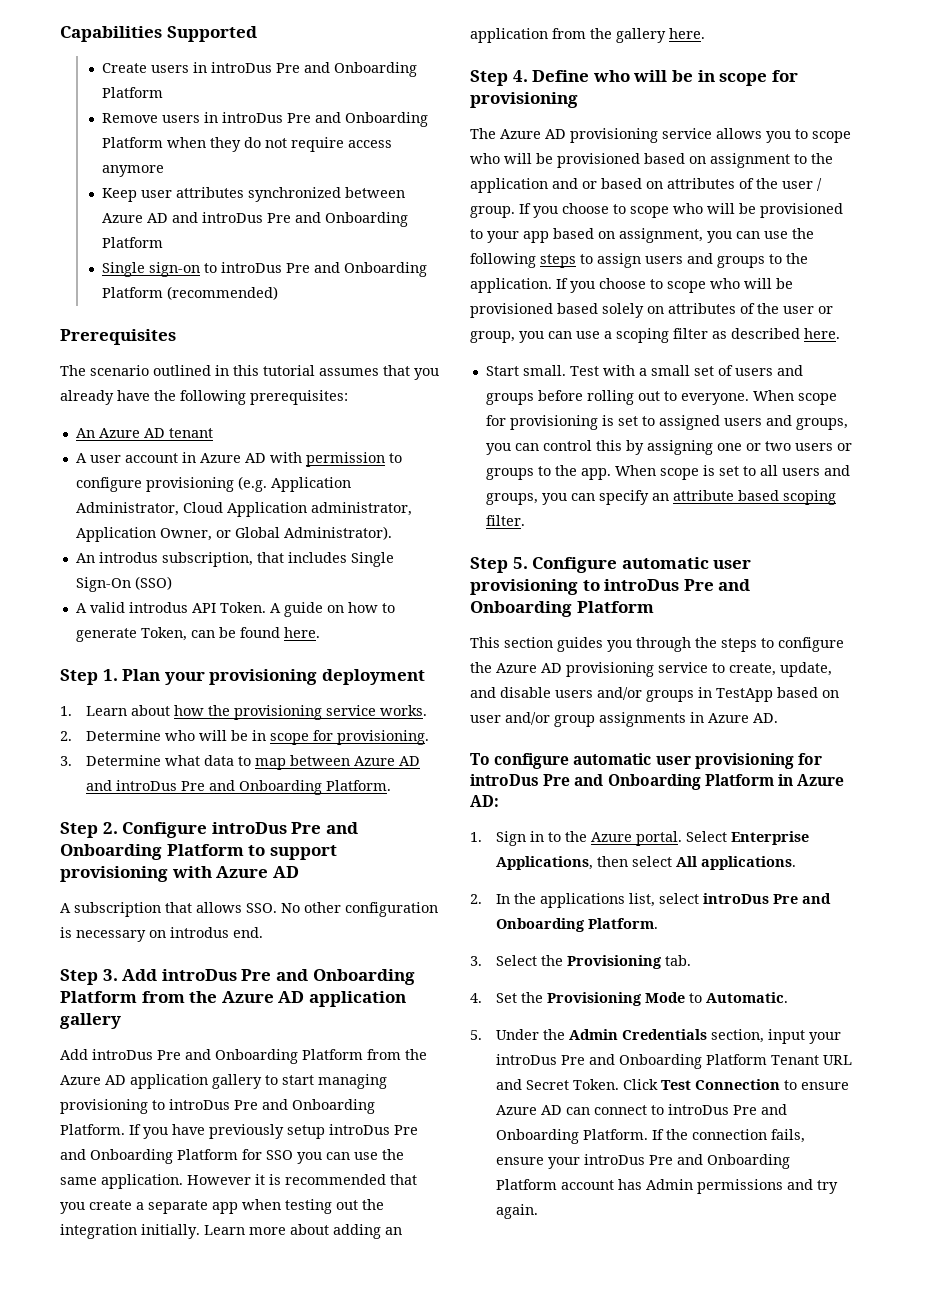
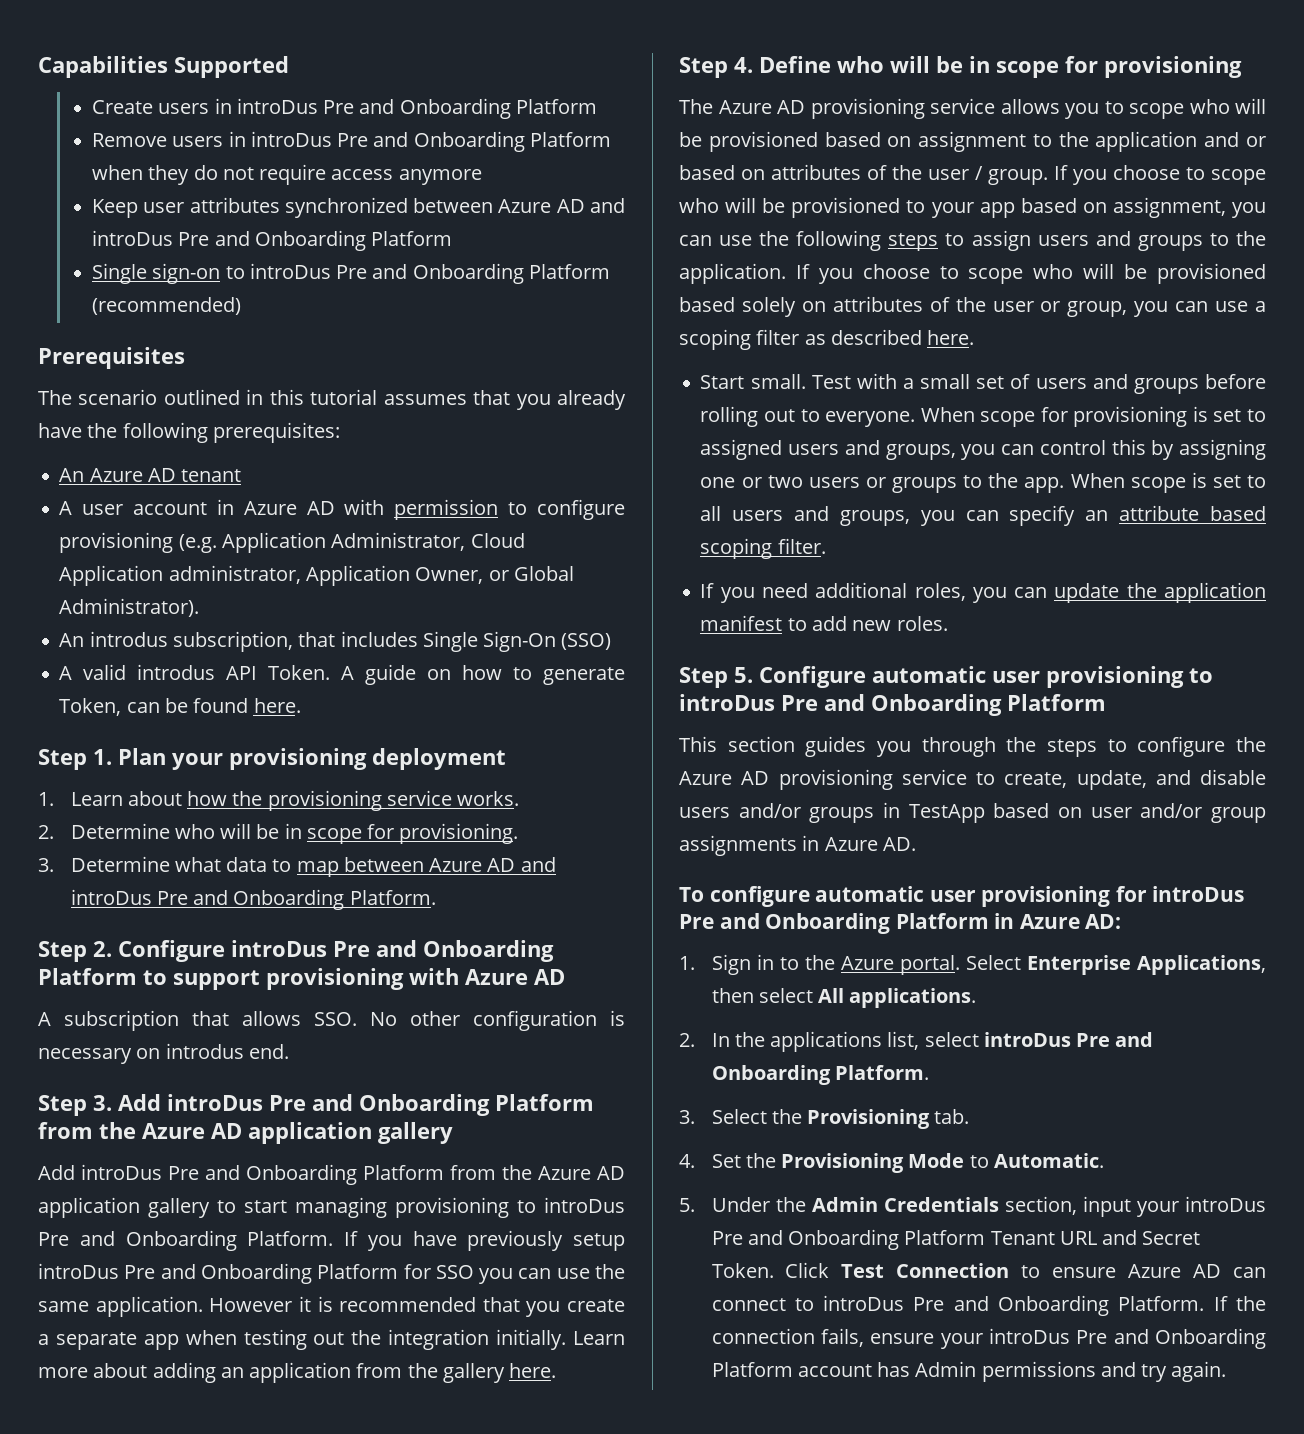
(525, 520) none -> [700,582,1266,603] [700,615,948,631] // If you need additional roles, you can update the application manifest to add new roles.

